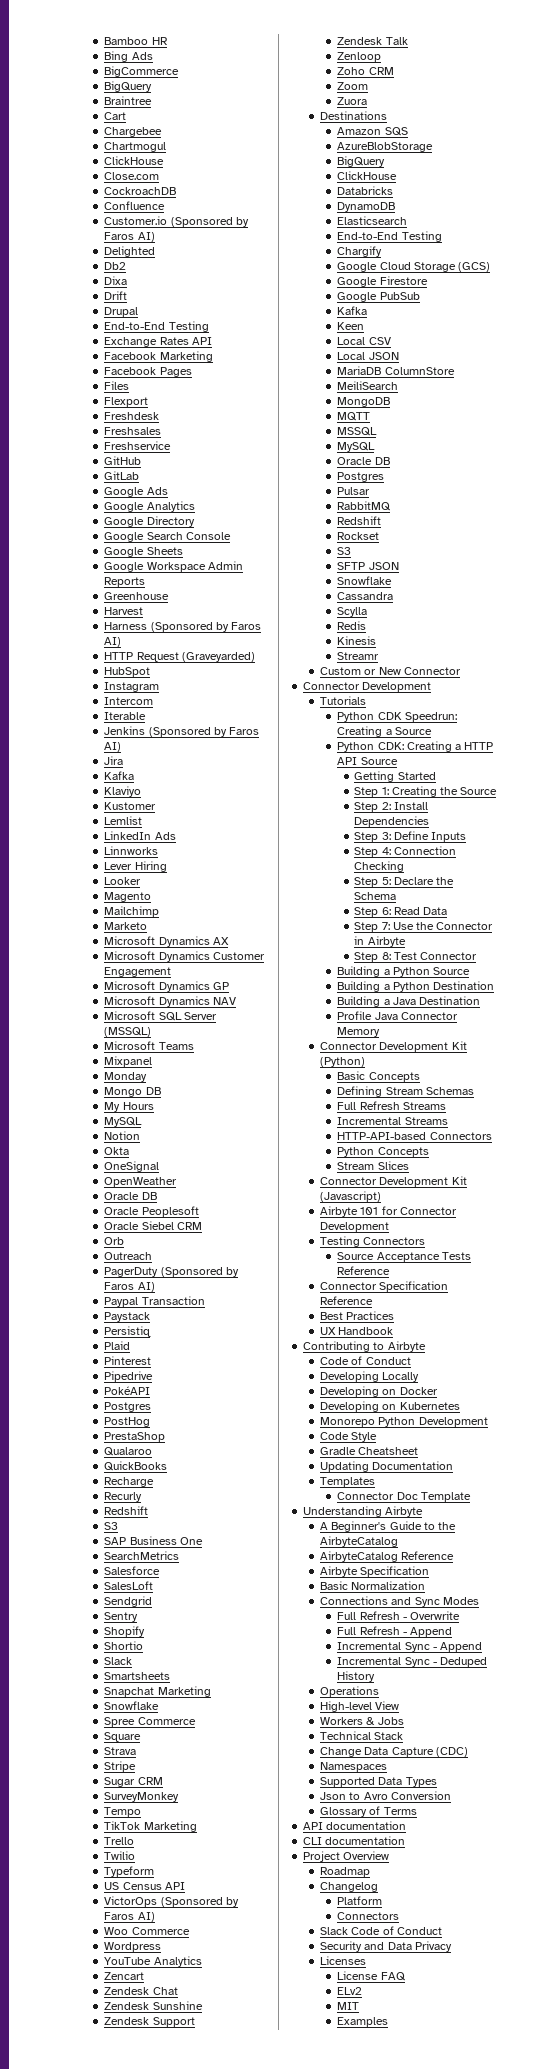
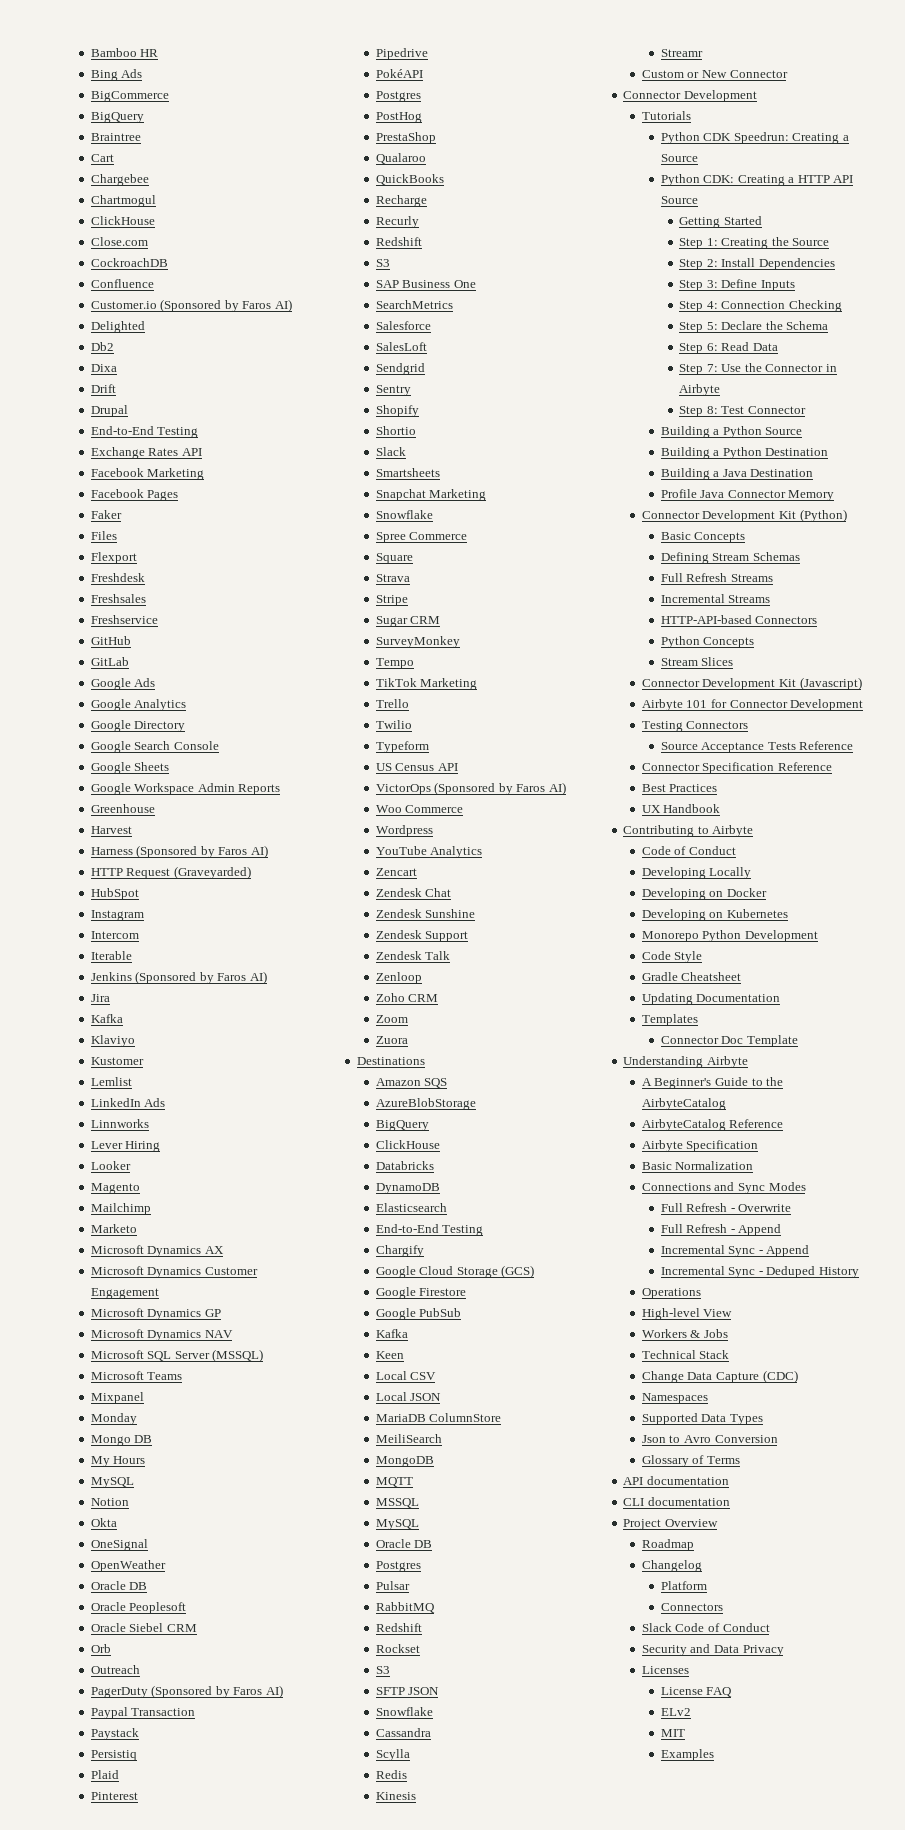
(192, 372) none -> [90,510,122,519] // Faker

